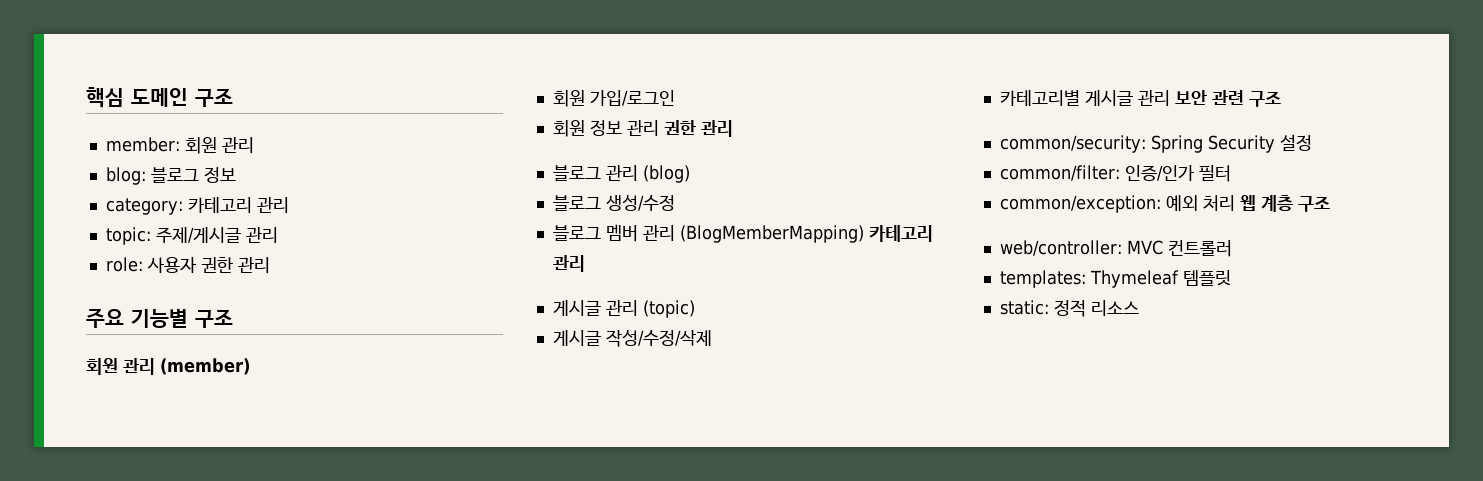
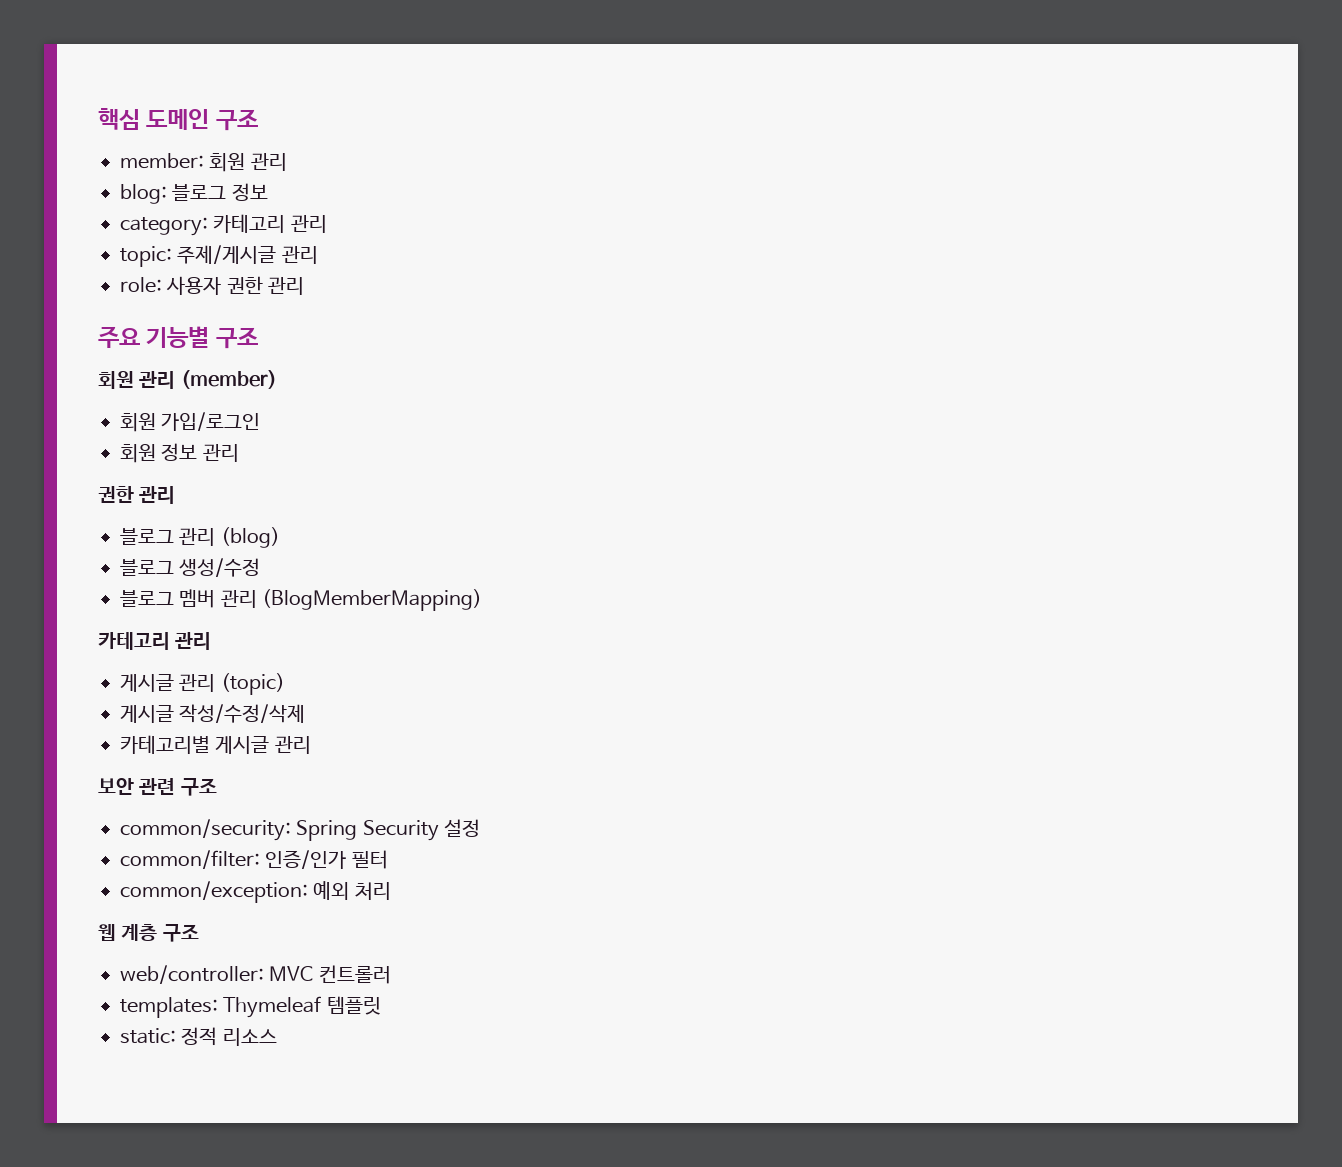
(659, 128) none -> (239, 453) //
(864, 234) none -> (483, 600) //
(1170, 98) none -> (311, 745) //
(1235, 203) none -> (391, 891) //

